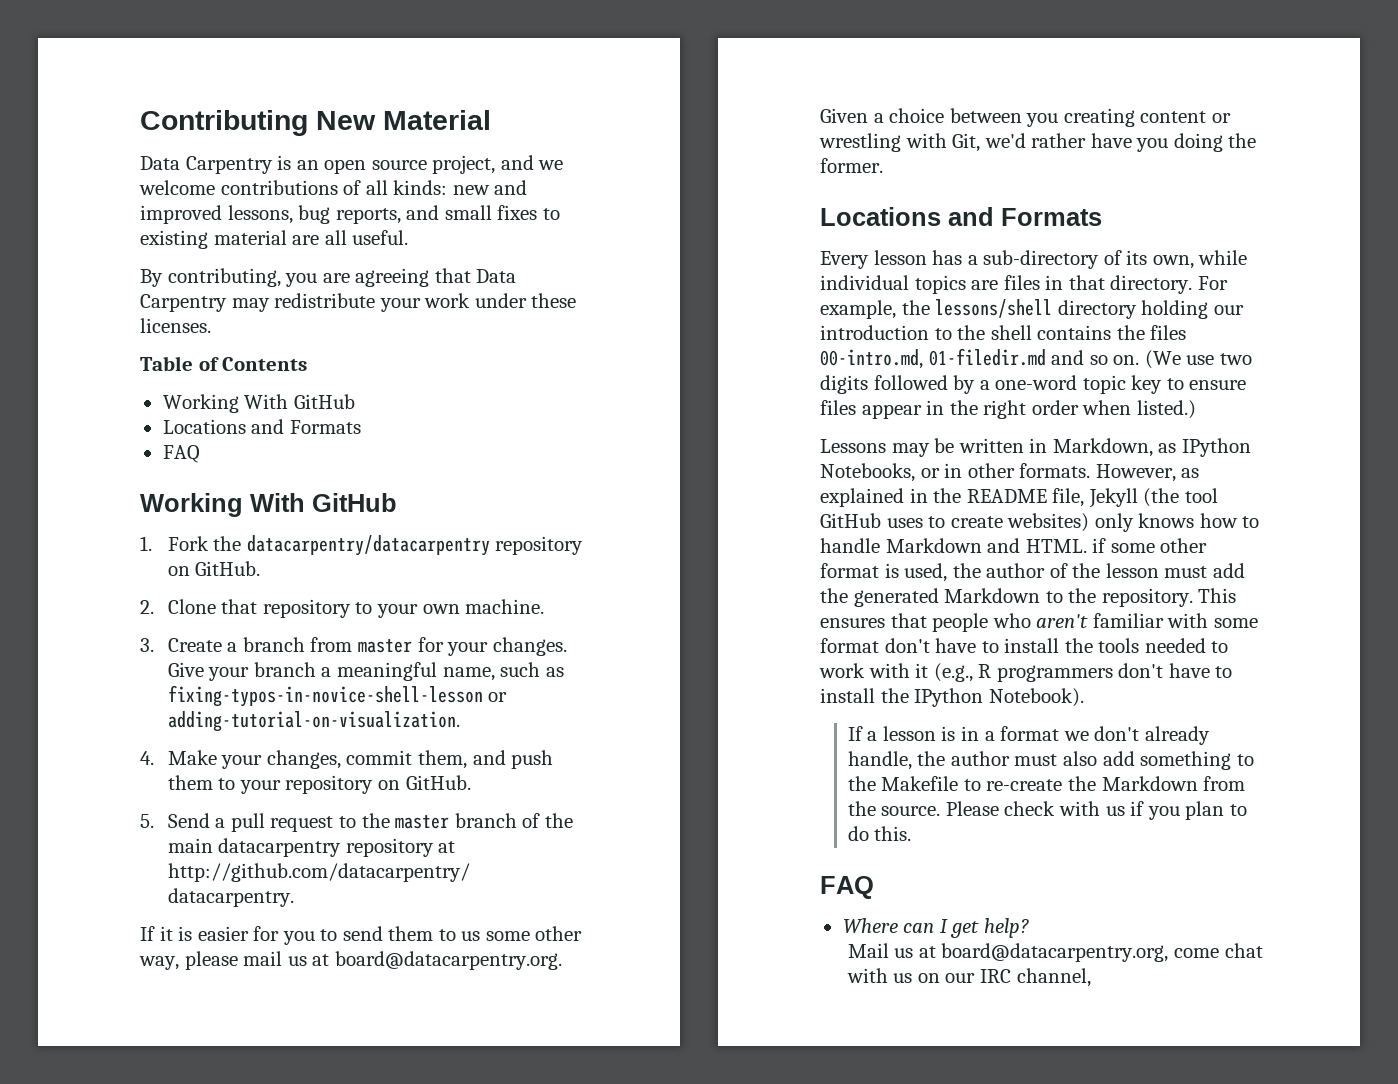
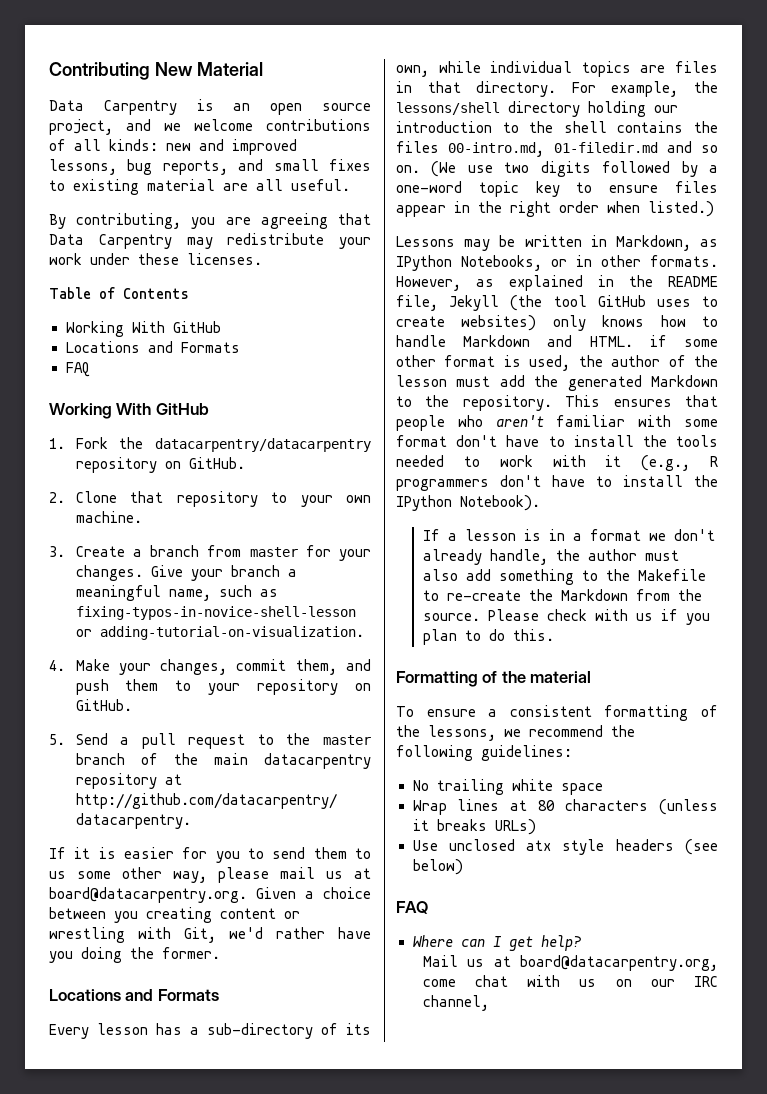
(912, 833) none -> [396,671,592,687] [396,705,718,721] [396,725,635,741] [396,745,572,761] [412,779,603,795] [412,799,718,815] [412,819,536,835] [412,839,718,855] [412,859,463,875] // Formatting of the material // To ensure a consistent formatting of the lessons, we recommend the following guidelines: // No trailing white space // Wrap lines at 80 characters (unless it breaks URLs) // Use unclosed atx style headers (see below)

